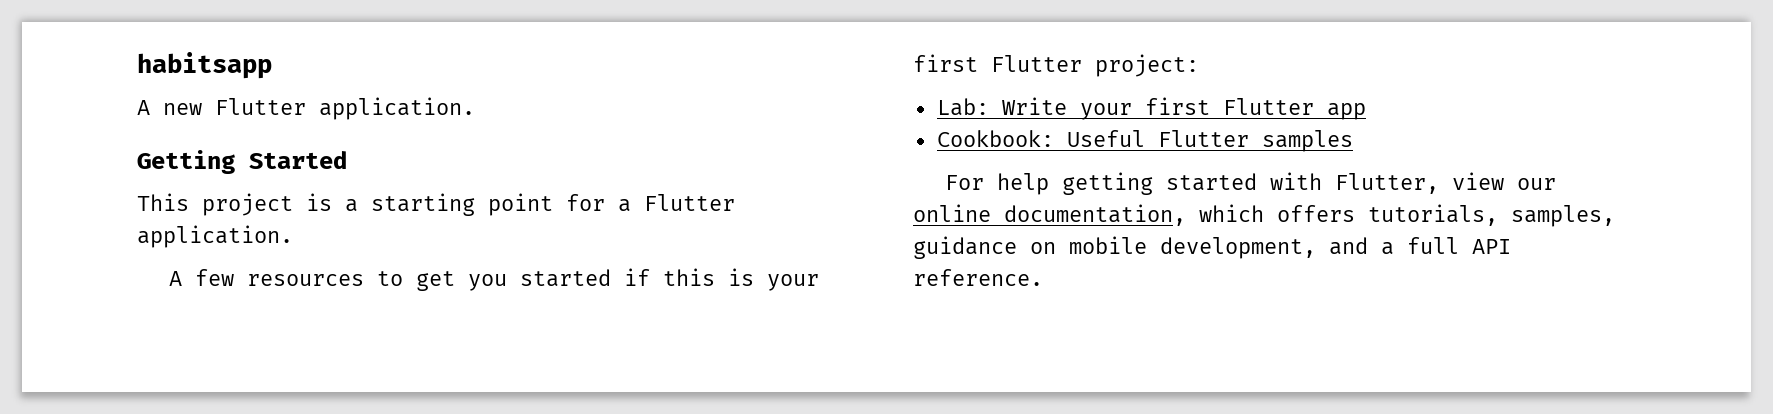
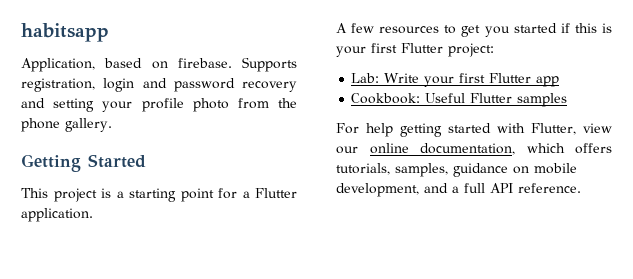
[137,97,475,120] A new Flutter application. -> [21,57,297,72] [21,78,297,92] [21,98,297,112] [21,118,112,132] Application, based on firebase. Supports registration, login and password recovery and setting your profile photo from the phone gallery.

